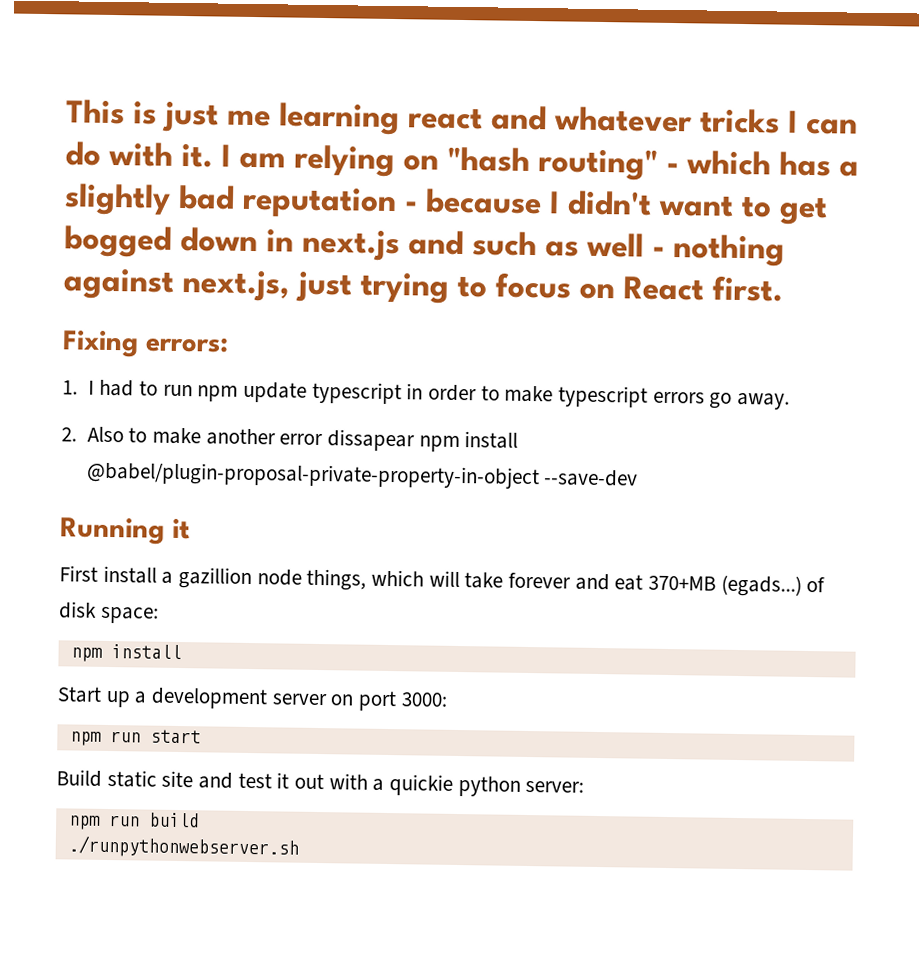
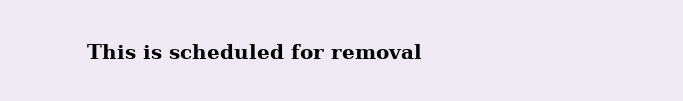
[162,101,858,136] [65,141,859,181] [64,183,828,226] [64,225,785,267] [63,268,784,304] [62,330,229,358] [62,379,790,410] [61,426,519,452] [85,461,639,490] [60,517,190,545] [59,565,826,597] [59,601,159,624] [70,644,182,662] [57,686,448,712] [69,729,201,746] [56,769,585,797] [68,812,200,830] [67,835,299,859] just me learning react and whatever tricks I can do with it. I am relying on "hash routing" - which has a slightly bad reputation - because I didn't want to get bogged down in next.js and such as well - nothing against next.js, just trying to focus on React first. // Fixing errors: // 1. I had to run npm update typescript in order to make typescript errors go away. // 2. Also to make another error dissapear npm install @babel/plugin-proposal-private-property-in-object --save-dev // Running it // First install a gazillion node things, which will take forever and eat 370+MB (egads...) of disk space: // npm install // Start up a development server on port 3000: // npm run start // Build static site and test it out with a quickie python server: // npm run build // ./runpythonwebserver.sh -> [169,44,422,59] scheduled for removal

